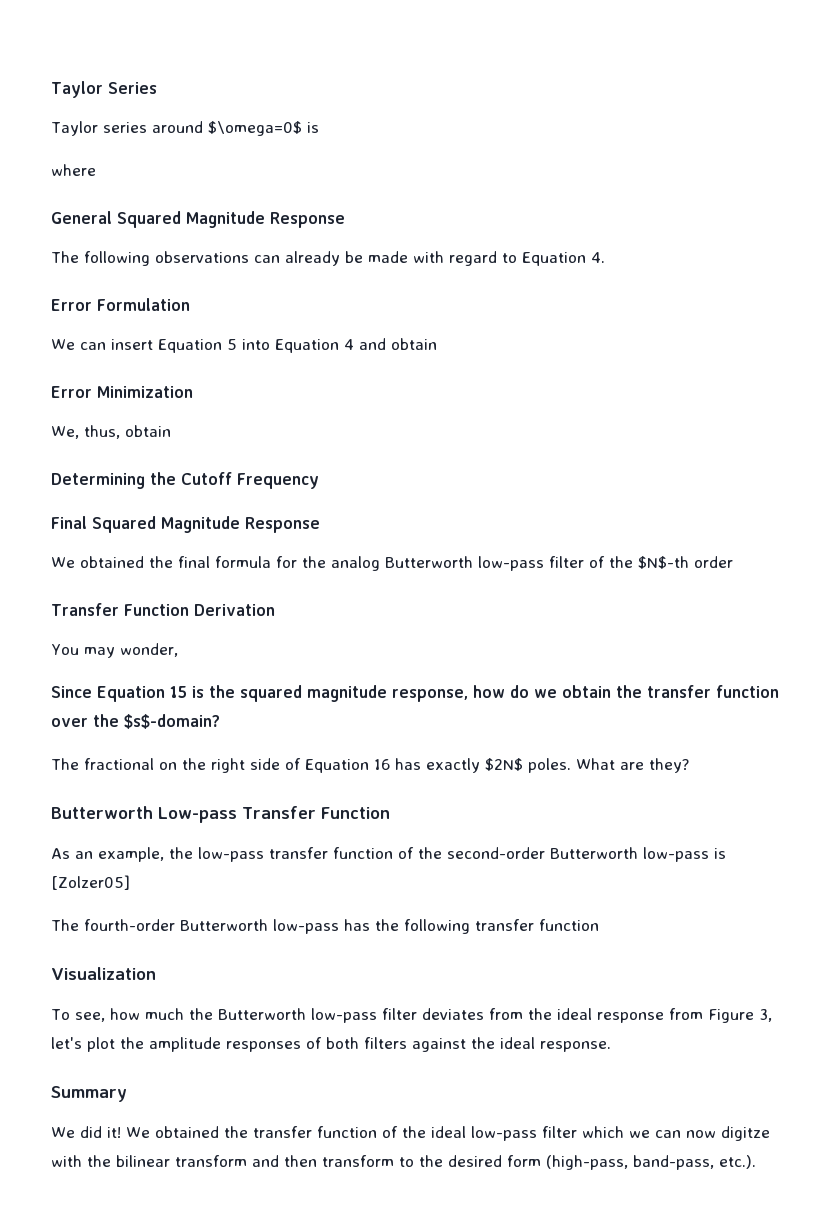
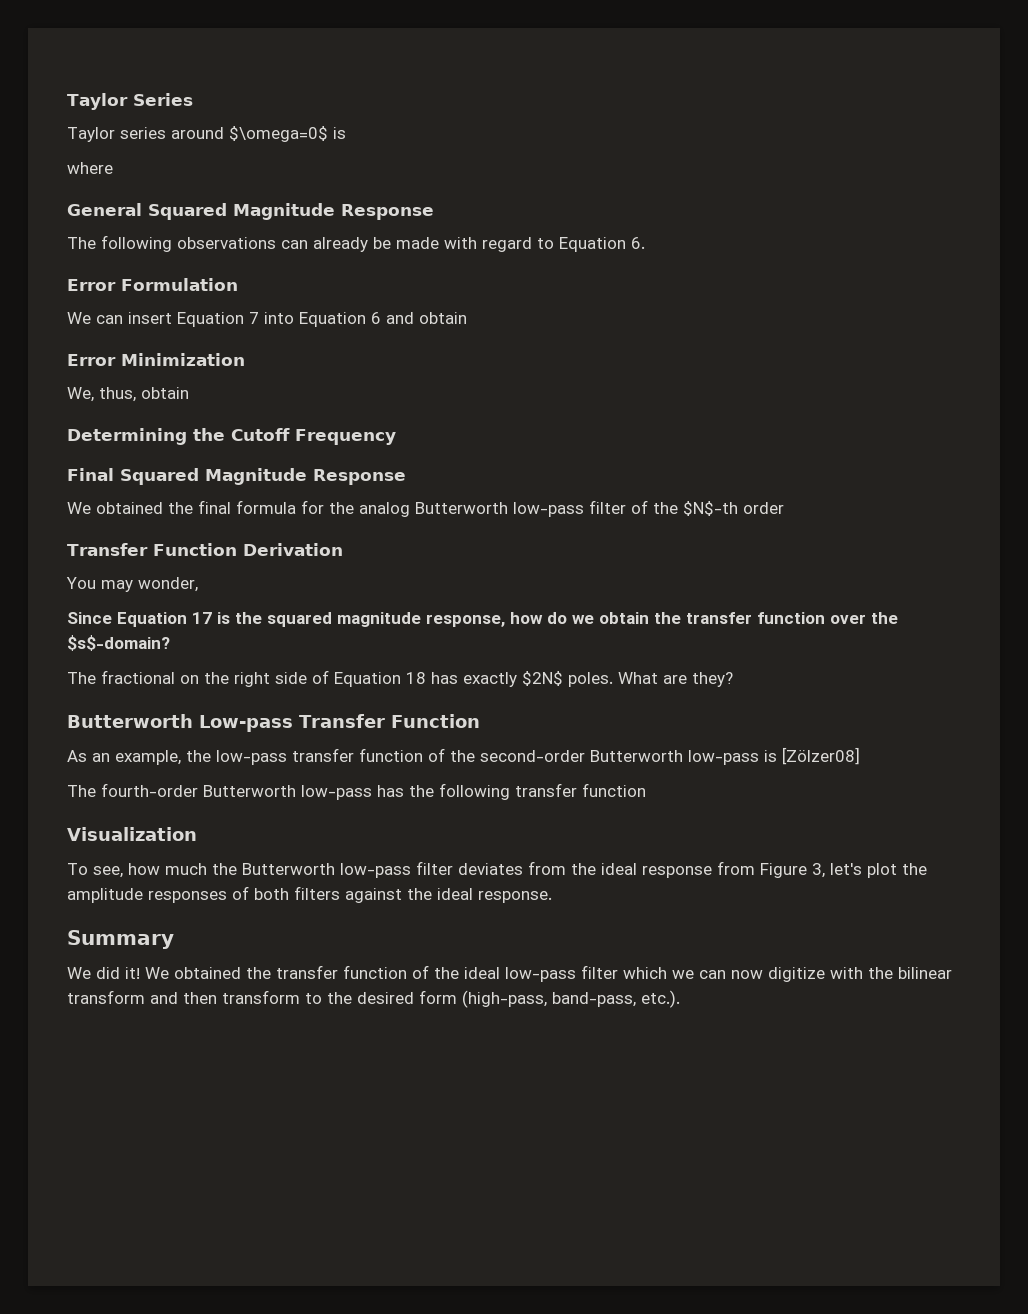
[591,252,605,263] 4. -> [631,237,645,249] 6.
[227,339,237,350] 5 -> [249,312,259,324] 7
[344,339,354,350] 4 -> [371,312,381,324] 6
[170,686,187,698] 15 -> [192,612,212,624] 17
[374,759,390,770] 16 -> [406,672,426,684] 18
[51,875,130,890] [Zolzer05] -> [782,747,860,765] [Zölzer08]
[721,1126,770,1141] digitze -> [768,967,825,982] digitize

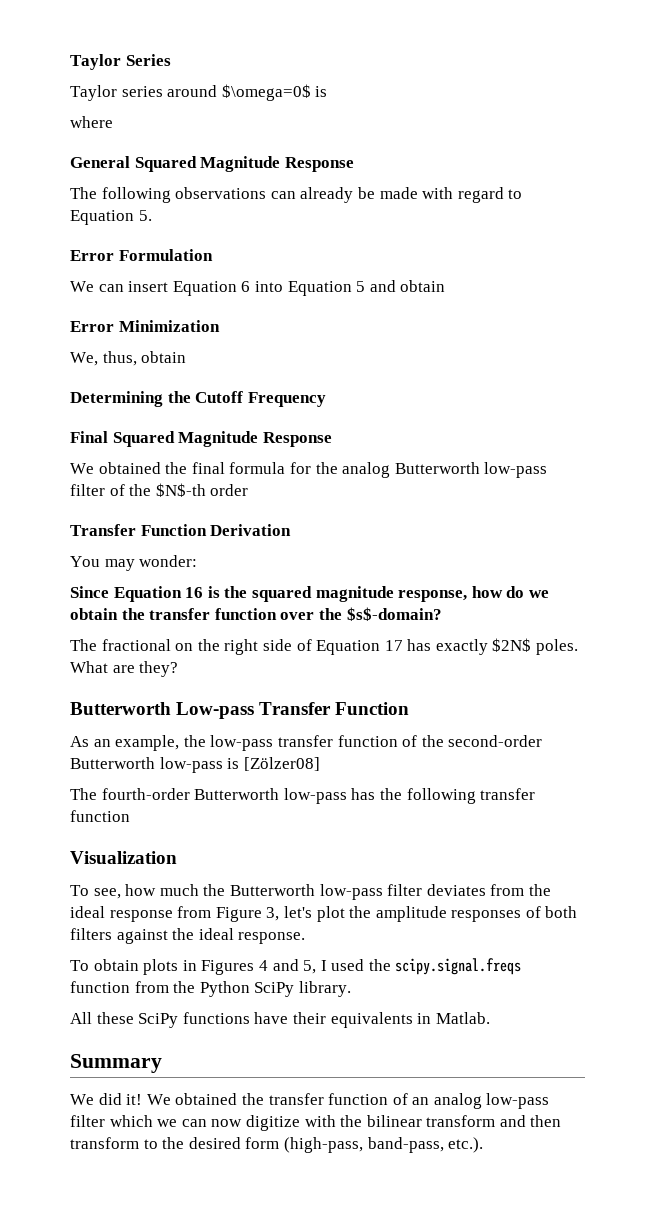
[631,237,645,249] 6. -> [138,210,152,221] 5.
[249,312,259,324] 7 -> [241,281,251,292] 6
[371,312,381,324] 6 -> [356,281,366,292] 5
[138,577,198,592] wonder, -> [139,555,198,567] wonder:
[192,612,212,624] 17 -> [185,587,204,598] 16
[406,672,426,684] 18 -> [384,640,403,651] 17
(552, 897) none -> [70,958,522,975] [70,981,351,997] [70,1012,490,1028] // To obtain plots in Figures 4 and 5, I used the scipy.signal.freqs function from the Python SciPy library. // All these SciPy functions have their equivalents in Matlab.
[434,967,500,979] the ideal -> [412,1093,482,1109] an analog

